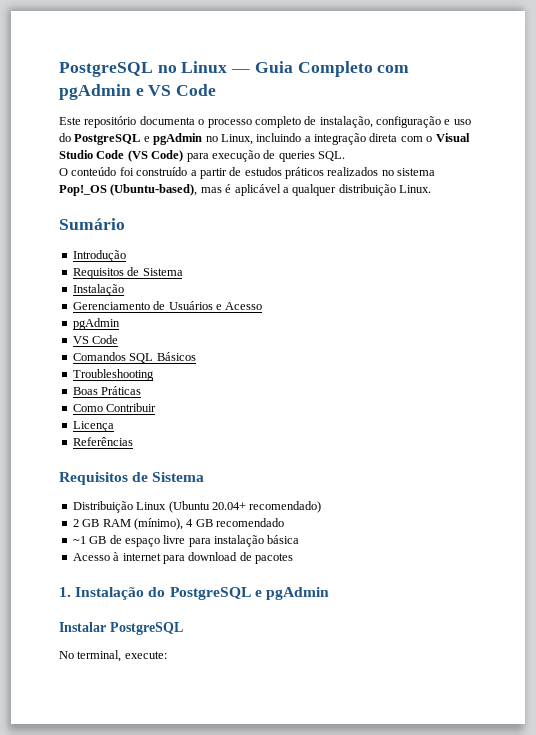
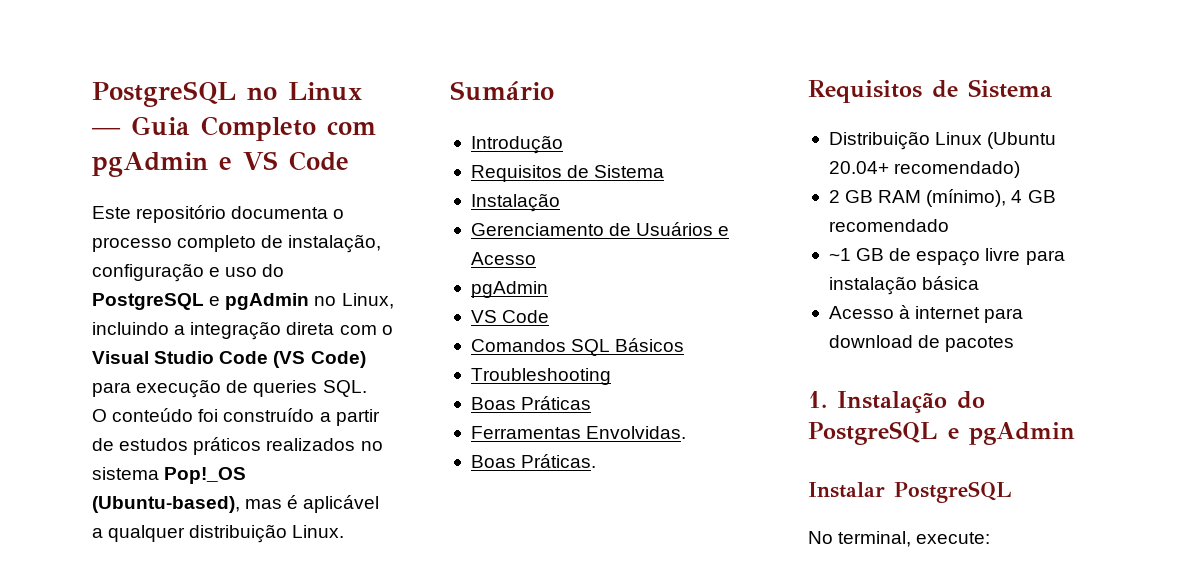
[72,403,157,412] [72,421,114,432] [72,437,133,446] Como Contribuir // Licença // Referências -> [470,426,687,439] [470,454,597,468] Ferramentas Envolvidas. // Boas Práticas.

